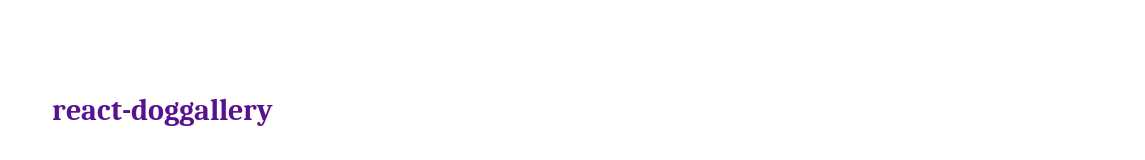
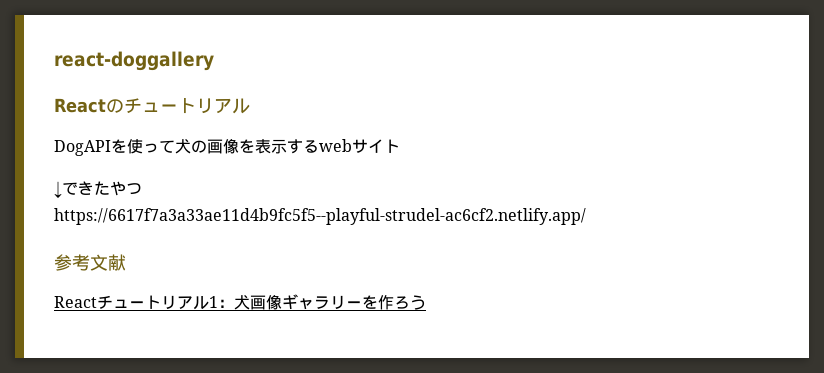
(273, 112) none -> [54,98,250,114] [54,139,400,156] [54,181,142,198] [54,208,586,225] [54,254,126,271] [54,294,426,310] // Reactのチュートリアル // DogAPIを使って犬の画像を表示するwebサイト // ↓できたやつ // https://6617f7a3a33ae11d4b9fc5f5--playful-strudel-ac6cf2.netlify.app/ // 参考文献 // Reactチュートリアル1：犬画像ギャラリーを作ろう

